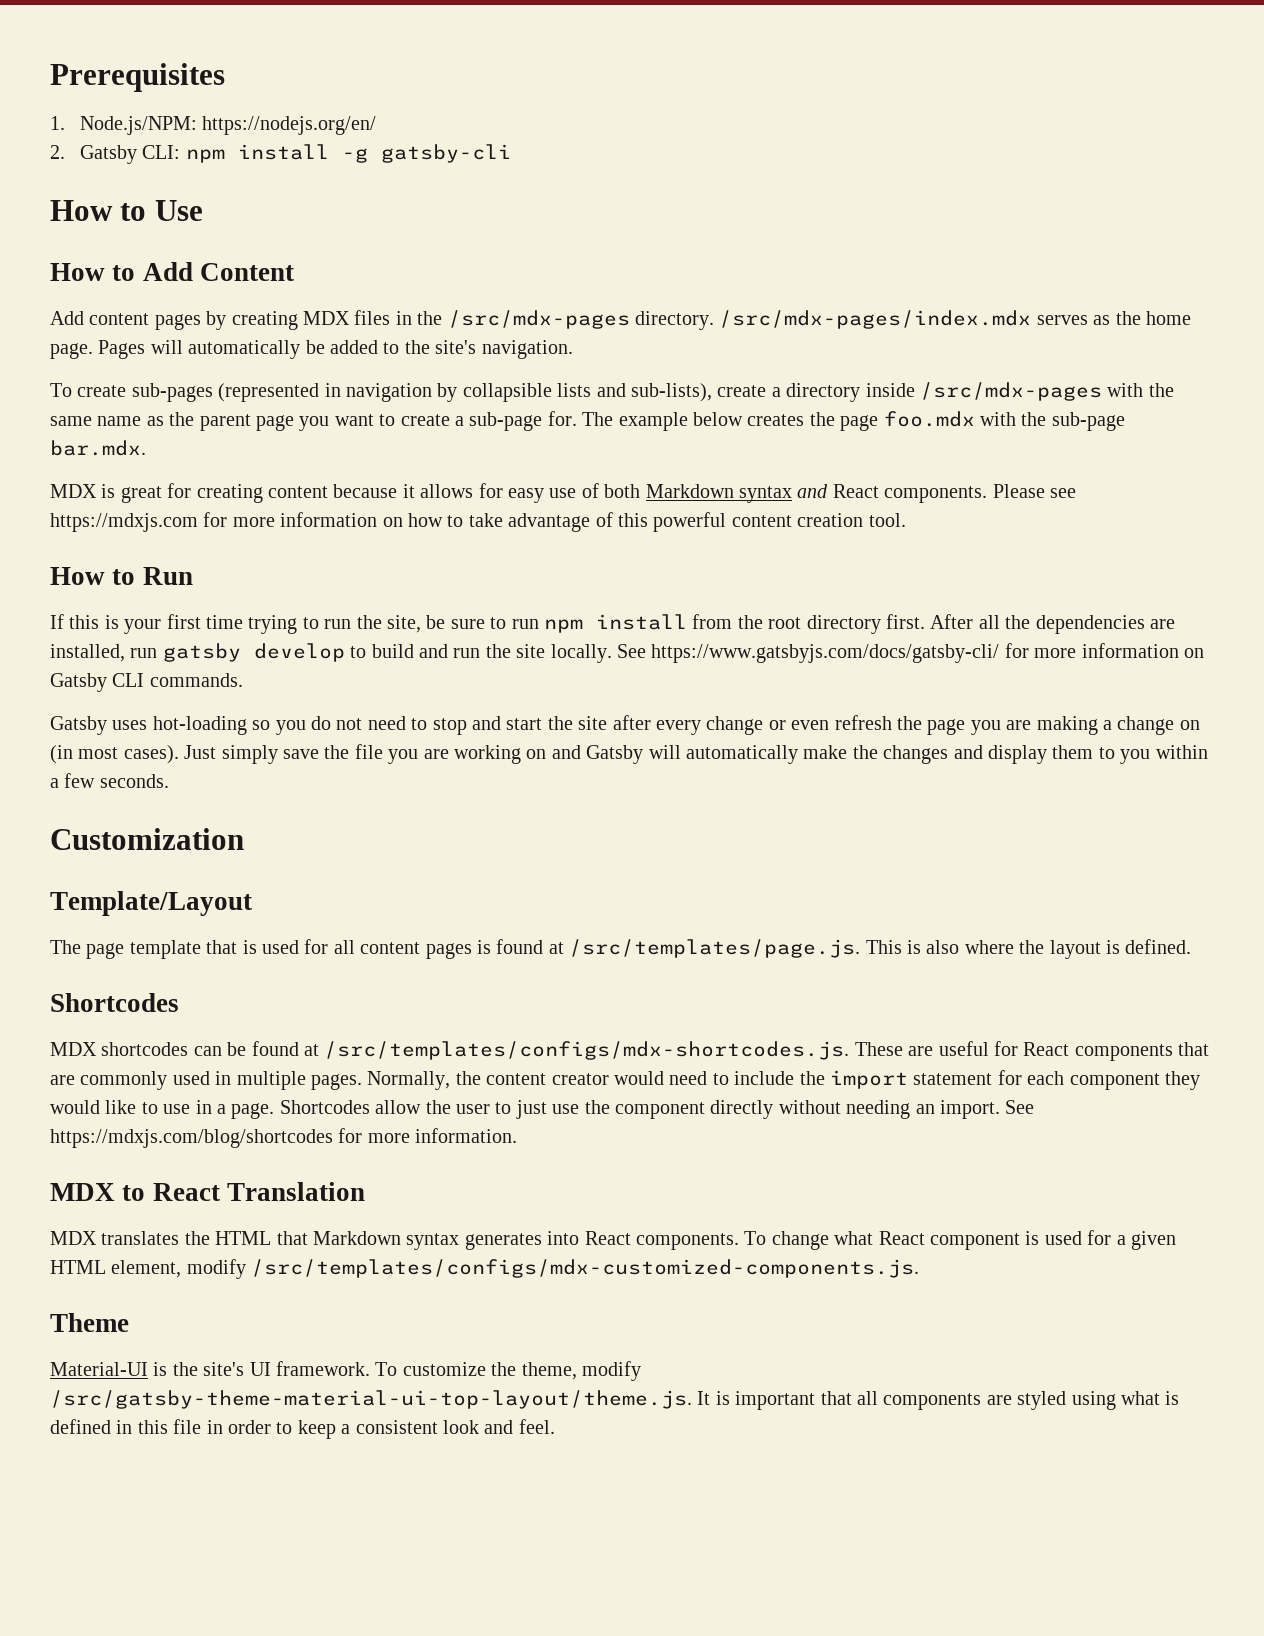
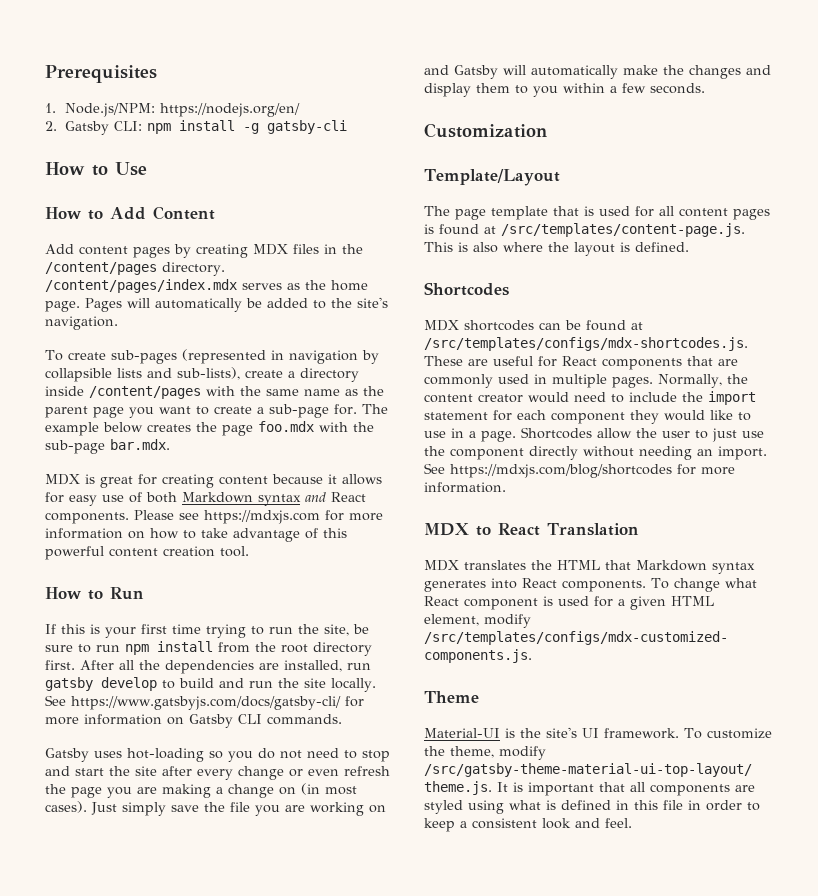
[447,310,1032,330] /src/mdx-pages directory. /src/mdx-pages/index.mdx -> [45,262,225,276] [45,279,237,293] /content/pages directory. /content/pages/index.mdx
[919,382,1102,401] /src/mdx-pages -> [89,386,201,399] /content/pages
[569,939,861,958] /src/templates/page.js. -> [501,223,745,237] /src/templates/content-page.js.

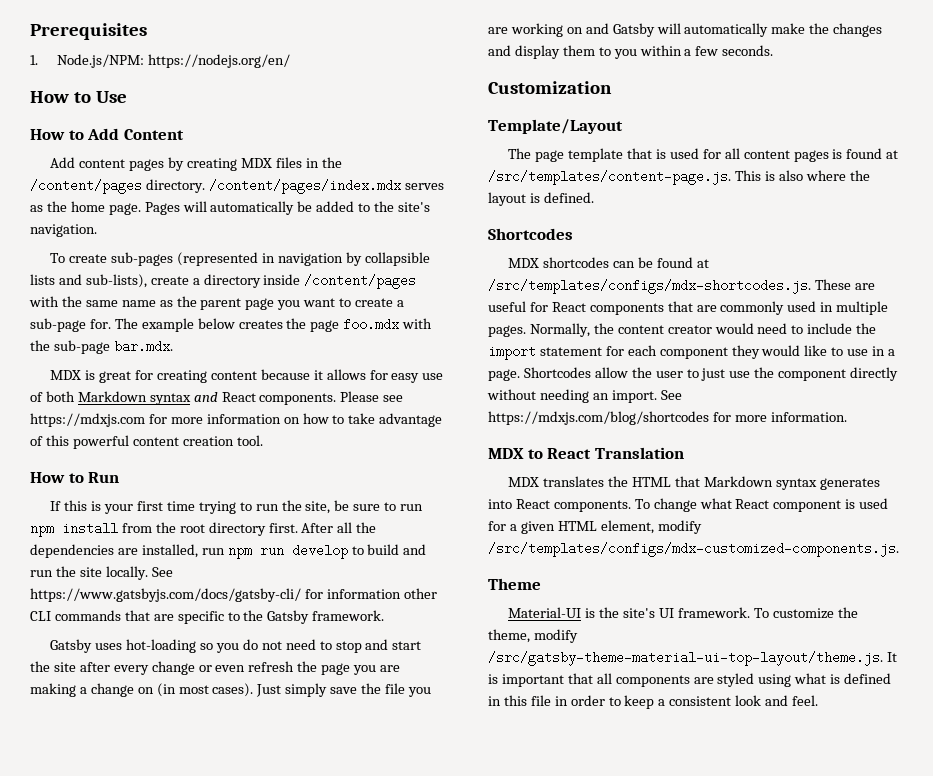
[45,120,348,135] // 2. Gatsby CLI: npm install -g gatsby-cli -> (291, 61) none
[45,677,93,691] gatsby -> [227,548,284,559] npm run
[45,714,342,728] more information on Gatsby CLI commands. -> [326,588,437,599] [30,610,385,624] information other CLI commands that are specific to the Gatsby framework.

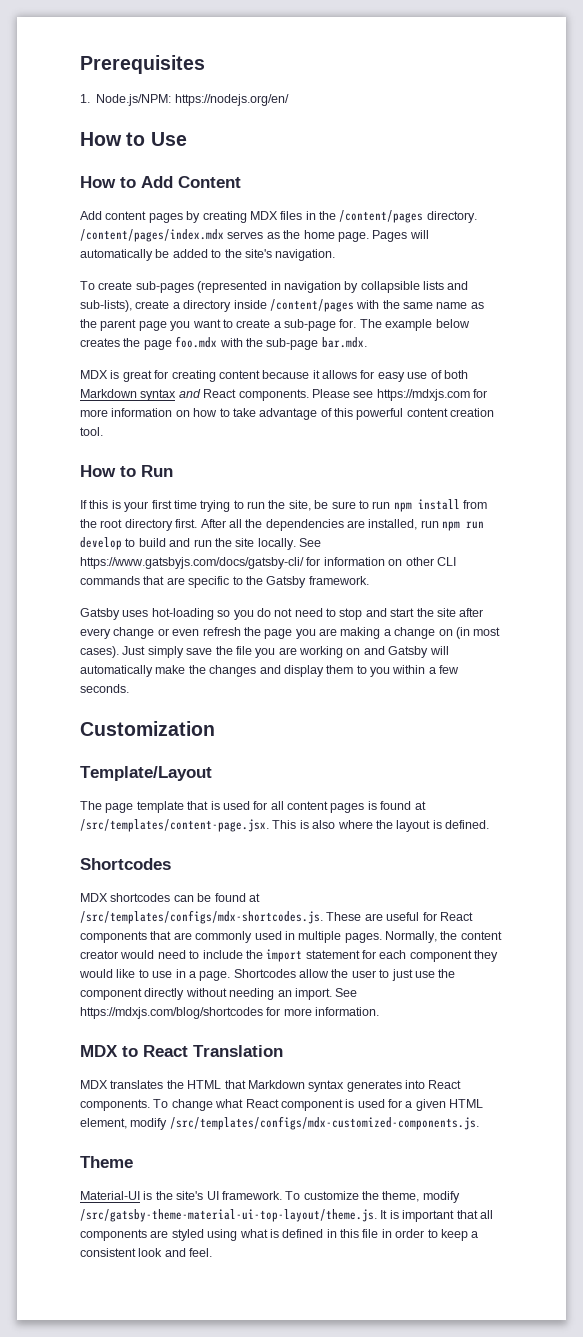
(401, 594) none -> [388,559,403,566] on
[488,170,731,185] /src/templates/content-page.js. -> [80,819,269,832] /src/templates/content-page.jsx.

